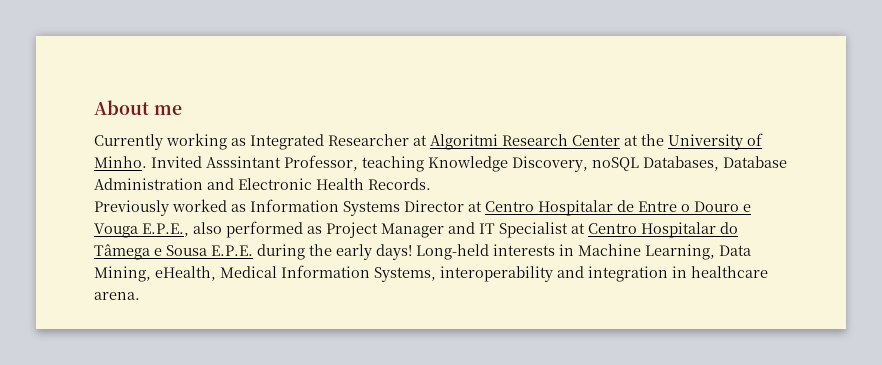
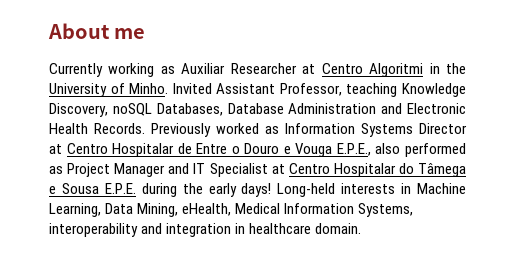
[250,134,324,150] Integrated -> [181,63,226,74] Auxiliar
[430,134,638,150] Algoritmi Research Center at -> [321,63,440,77] Centro Algoritmi in
[206,156,281,168] Asssintant -> [216,83,276,94] Assistant
(431, 184) // -> (145, 128) none
[94,292,140,300] arena. -> [315,223,362,234] domain.

